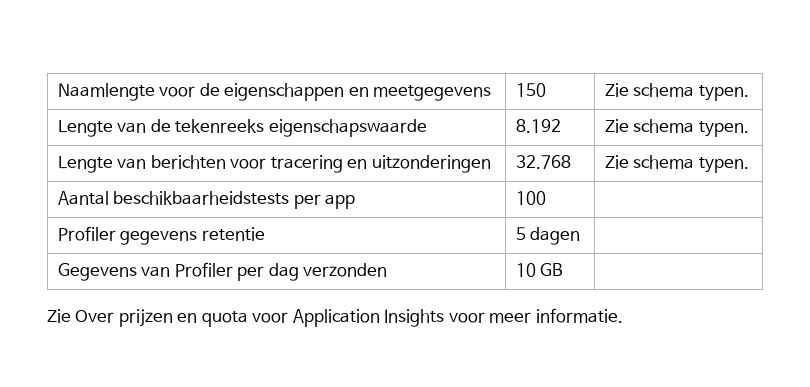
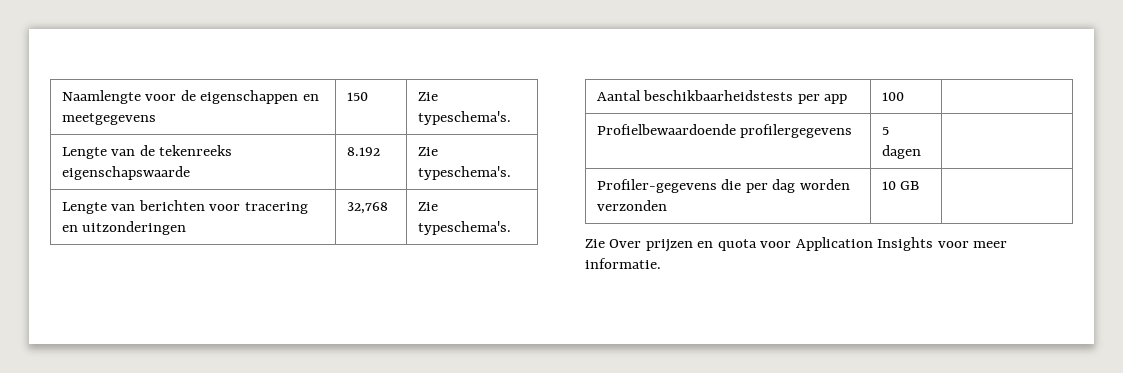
[633,83,749,101] schema typen. -> [417,111,511,125] typeschema's.
[633,119,749,137] schema typen. -> [417,166,511,180] typeschema's.
[515,155,571,169] [604,155,749,173] 32.768 | Zie schema typen. -> [346,202,388,214] [417,202,438,211] [417,221,511,235] 32,768 | Zie typeschema's.
[57,226,265,245] Profiler gegevens retentie -> [596,124,853,138] Profielbewaardoende profilergegevens
[57,262,233,281] Gegevens van Profiler -> [596,179,742,193] Profiler-gegevens die
(299, 272) none -> [799,179,850,190] worden

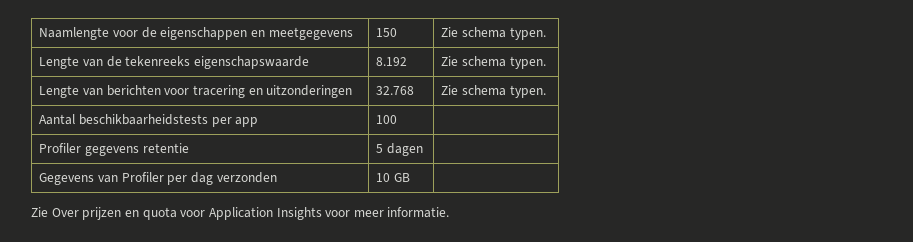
[417,111,511,125] typeschema's. -> [462,27,546,40] schema typen.
[417,166,511,180] typeschema's. -> [462,56,546,69] schema typen.
[346,202,388,214] [417,202,438,211] [417,221,511,235] 32,768 | Zie typeschema's. -> [376,86,415,95] [441,85,546,98] 32.768 | Zie schema typen.
[596,124,853,138] Profielbewaardoende profilergegevens -> [39,143,189,156] Profiler gegevens retentie
[596,179,742,193] Profiler-gegevens die -> [39,172,164,185] Gegevens van Profiler
[799,179,850,190] worden -> (214, 178) none

